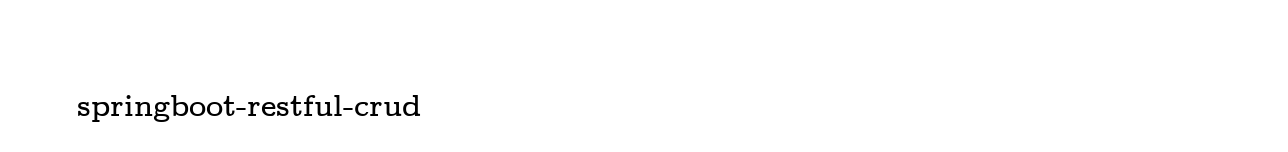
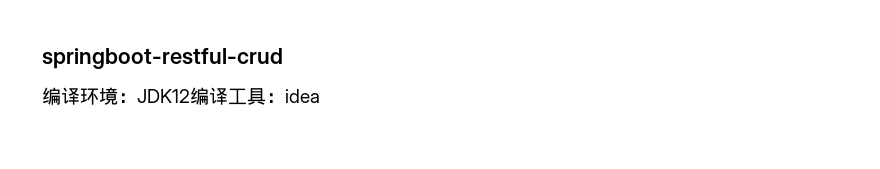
(421, 108) none -> [42,87,320,105] // 编译环境：JDK12编译工具：idea

